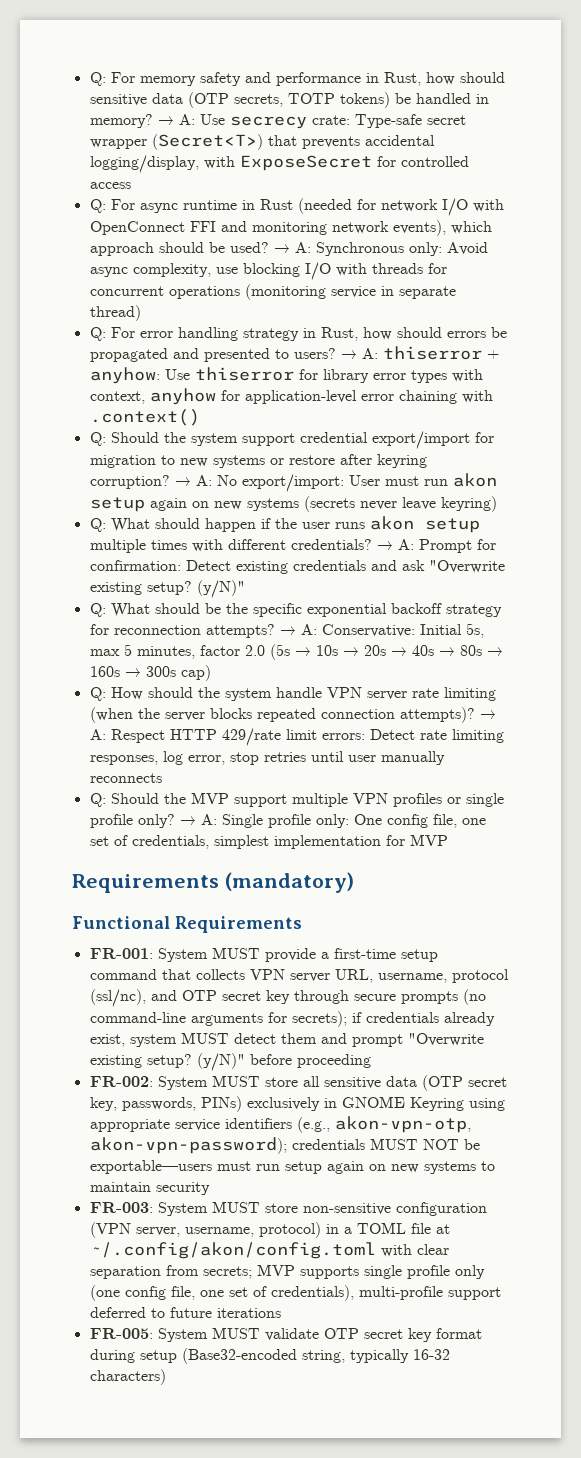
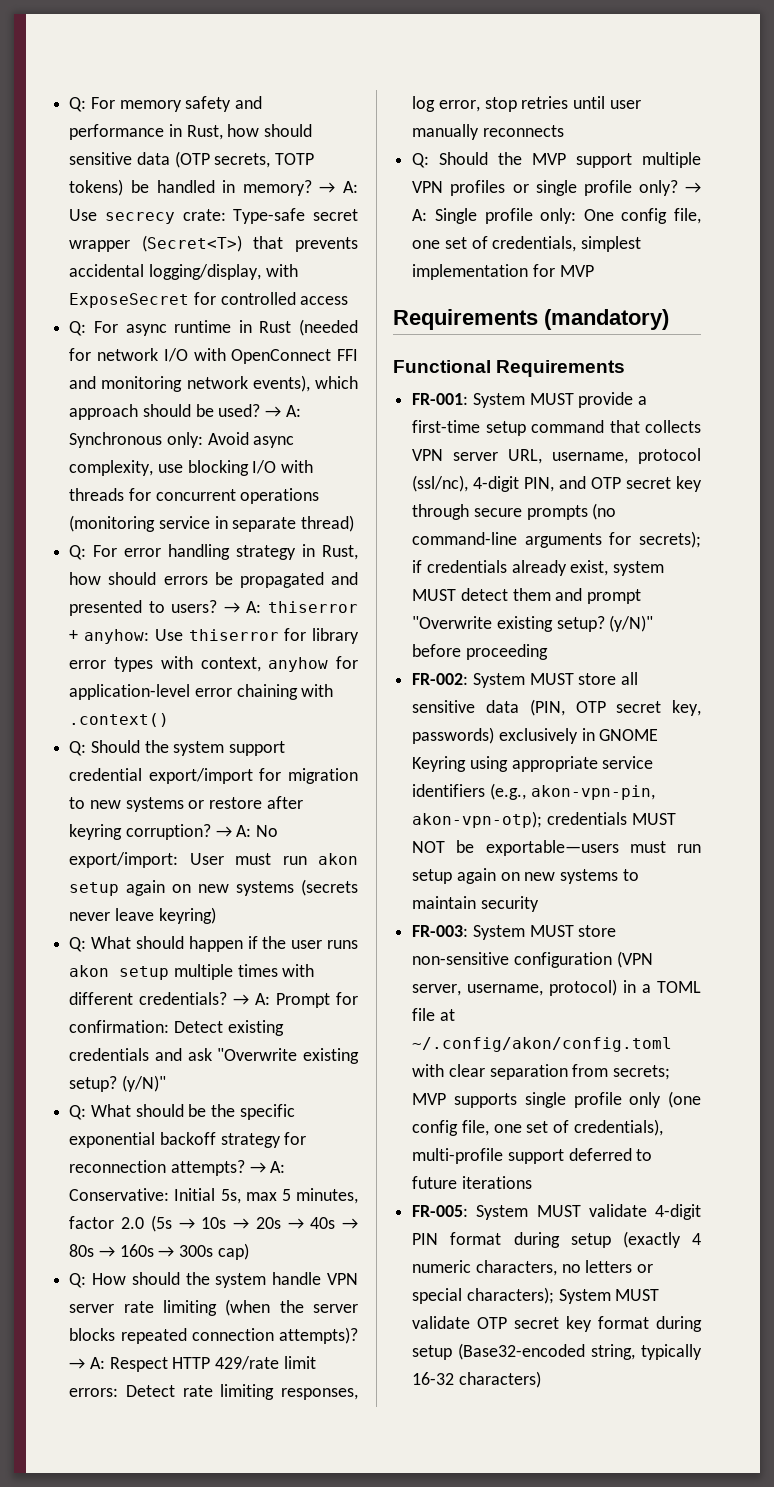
(146, 998) none -> [473,476,555,492] 4-digit PIN,
[421,1075,507,1091] [89,1096,242,1112] (OTP secret key, passwords, PINs) -> [529,699,701,716] [412,727,495,744] (PIN, OTP secret key, passwords)
[334,1116,471,1133] [89,1137,287,1154] akon-vpn-otp, akon-vpn-password); -> [530,785,655,800] [412,811,543,828] akon-vpn-pin, akon-vpn-otp);
(319, 1334) none -> [655,1204,701,1220] [412,1231,701,1248] [412,1260,654,1276] [412,1287,660,1304] [412,1316,471,1329] 4-digit PIN format during setup (exactly 4 numeric characters, no letters or special characters); System MUST validate

